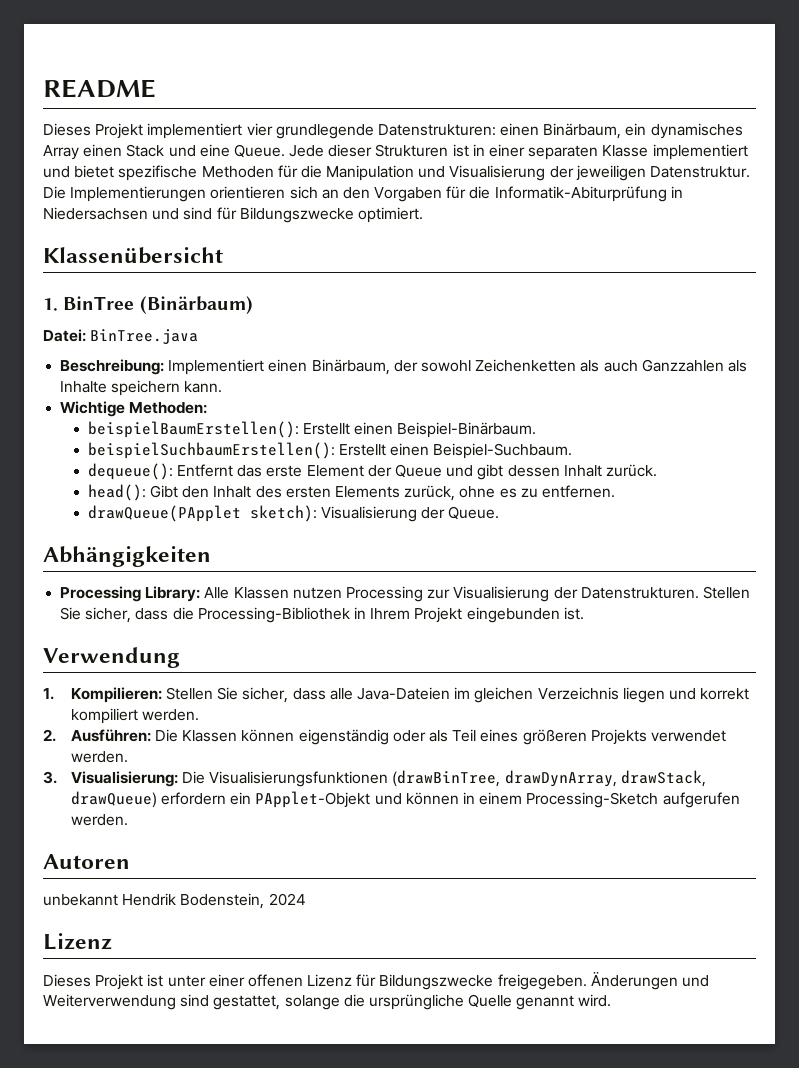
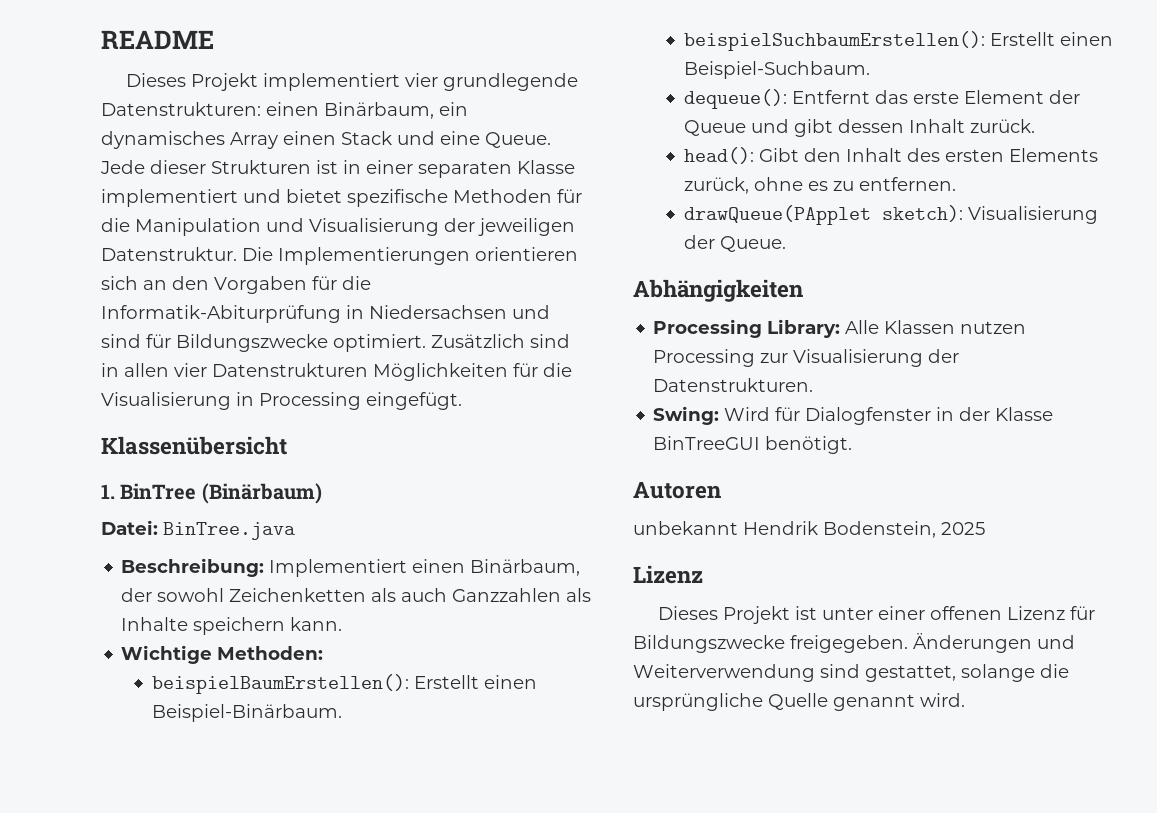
(423, 215) none -> [431,334,570,348] [101,363,572,381] [101,392,462,410] Zusätzlich sind in allen vier Datenstrukturen Möglichkeiten für die Visualisierung in Processing eingefügt.
[702,586,750,599] [60,607,584,623] [43,647,180,668] [43,687,750,703] [70,708,200,724] [43,729,726,745] [70,751,128,763] [43,770,706,787] [70,791,740,808] [70,814,128,826] Stellen Sie sicher, dass die Processing-Bibliothek in Ihrem Projekt eingebunden ist. // Verwendung // 1. Kompilieren: Stellen Sie sicher, dass alle Java-Dateien im gleichen Verzeichnis liegen und korrekt kompiliert werden. // 2. Ausführen: Die Klassen können eigenständig oder als Teil eines größeren Projekts verwendet werden. // 3. Visualisierung: Die Visualisierungsfunktionen (drawBinTree, drawDynArray, drawStack, drawQueue) erfordern ein PApplet-Objekt und können in einem Processing-Sketch aufgerufen werden. -> [653,406,1054,425] [653,436,853,454] // Swing: Wird für Dialogfenster in der Klasse BinTreeGUI benötigt.
[268,893,306,906] 2024 -> [941,522,985,535] 2025

